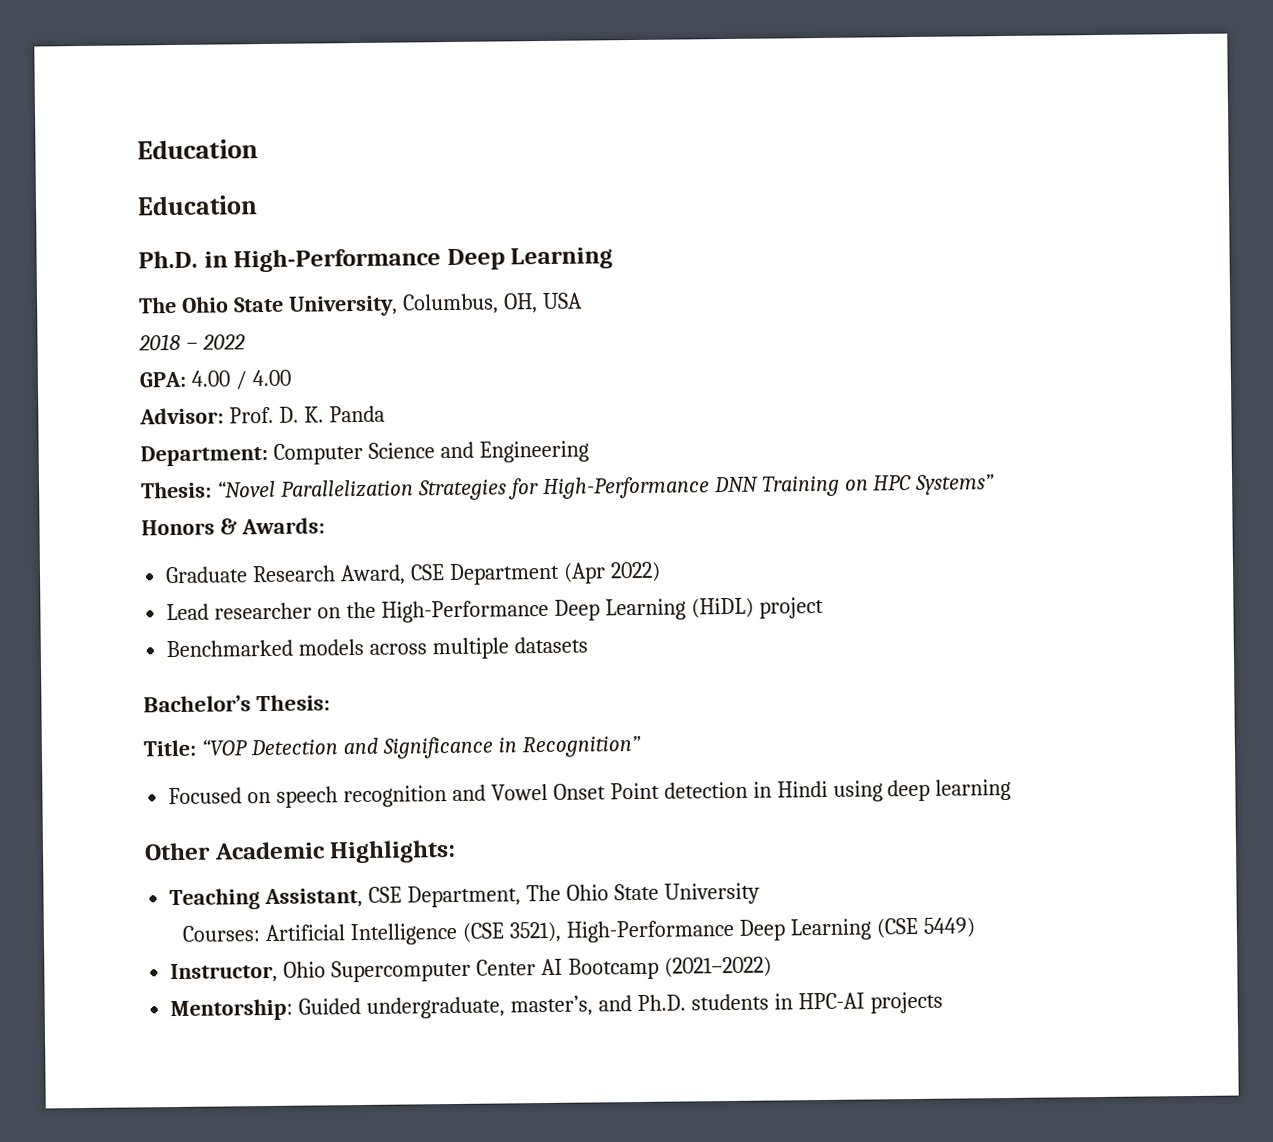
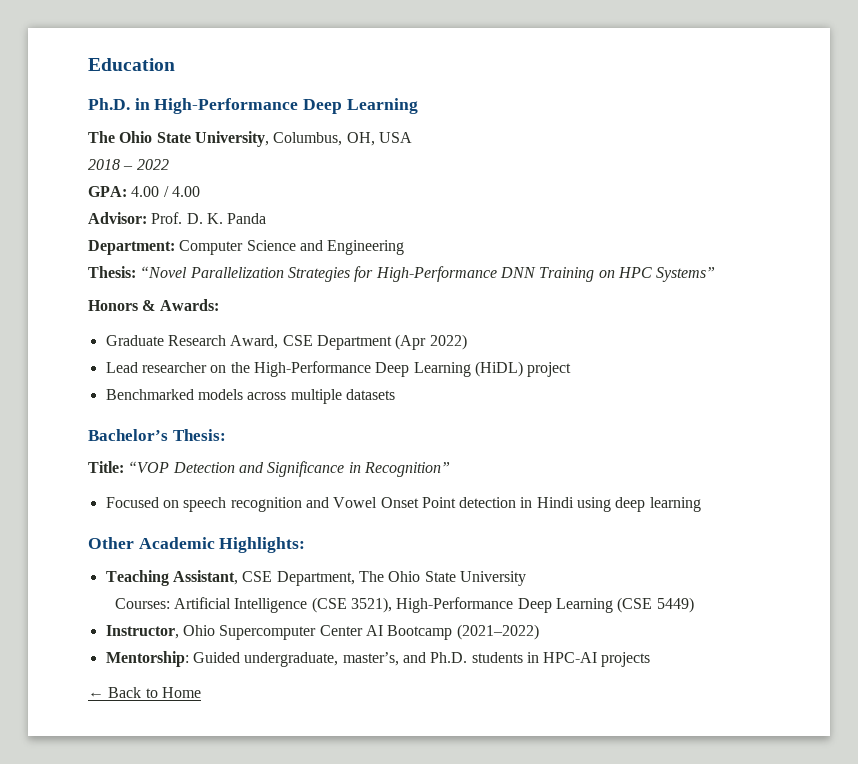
[137,139,258,160] [137,195,258,216] Education // Education -> [88,58,175,71] Education
(943, 1002) none -> [88,687,201,698] // ← Back to Home

